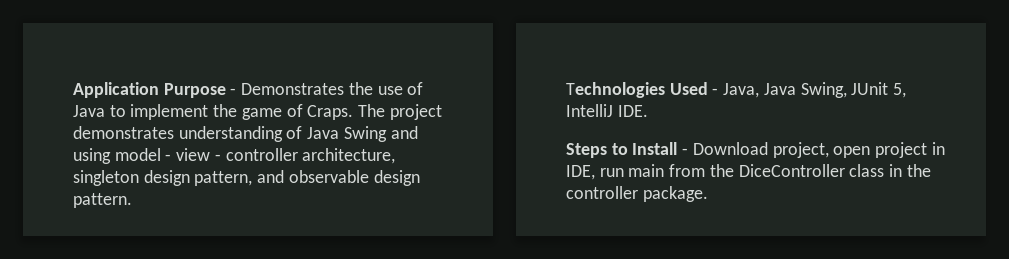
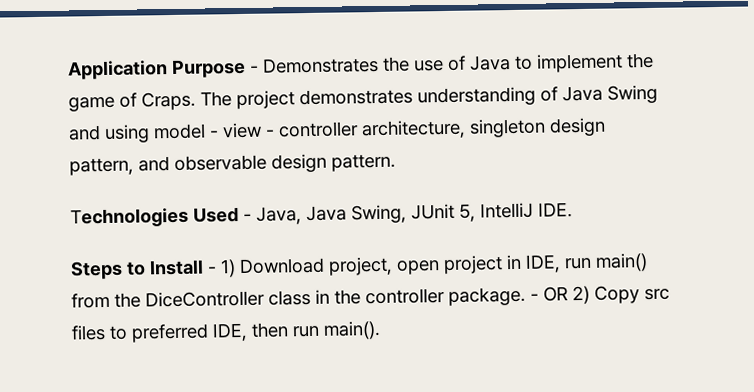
(689, 151) none -> [220,259,236,278] 1)
[628,164,665,177] main -> [595,253,648,272] main()
(708, 194) none -> [530,285,670,305] [71,320,381,343] - OR 2) Copy src files to preferred IDE, then run main().

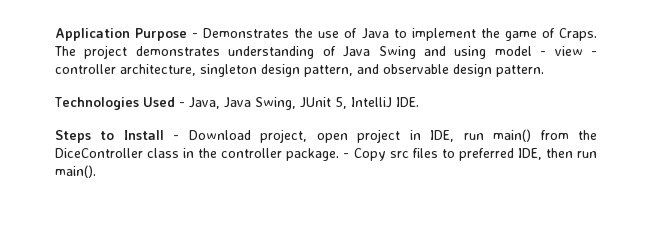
[220,259,236,278] 1) -> (180, 137) none
[543,285,590,305] OR 2) -> (350, 155) none

